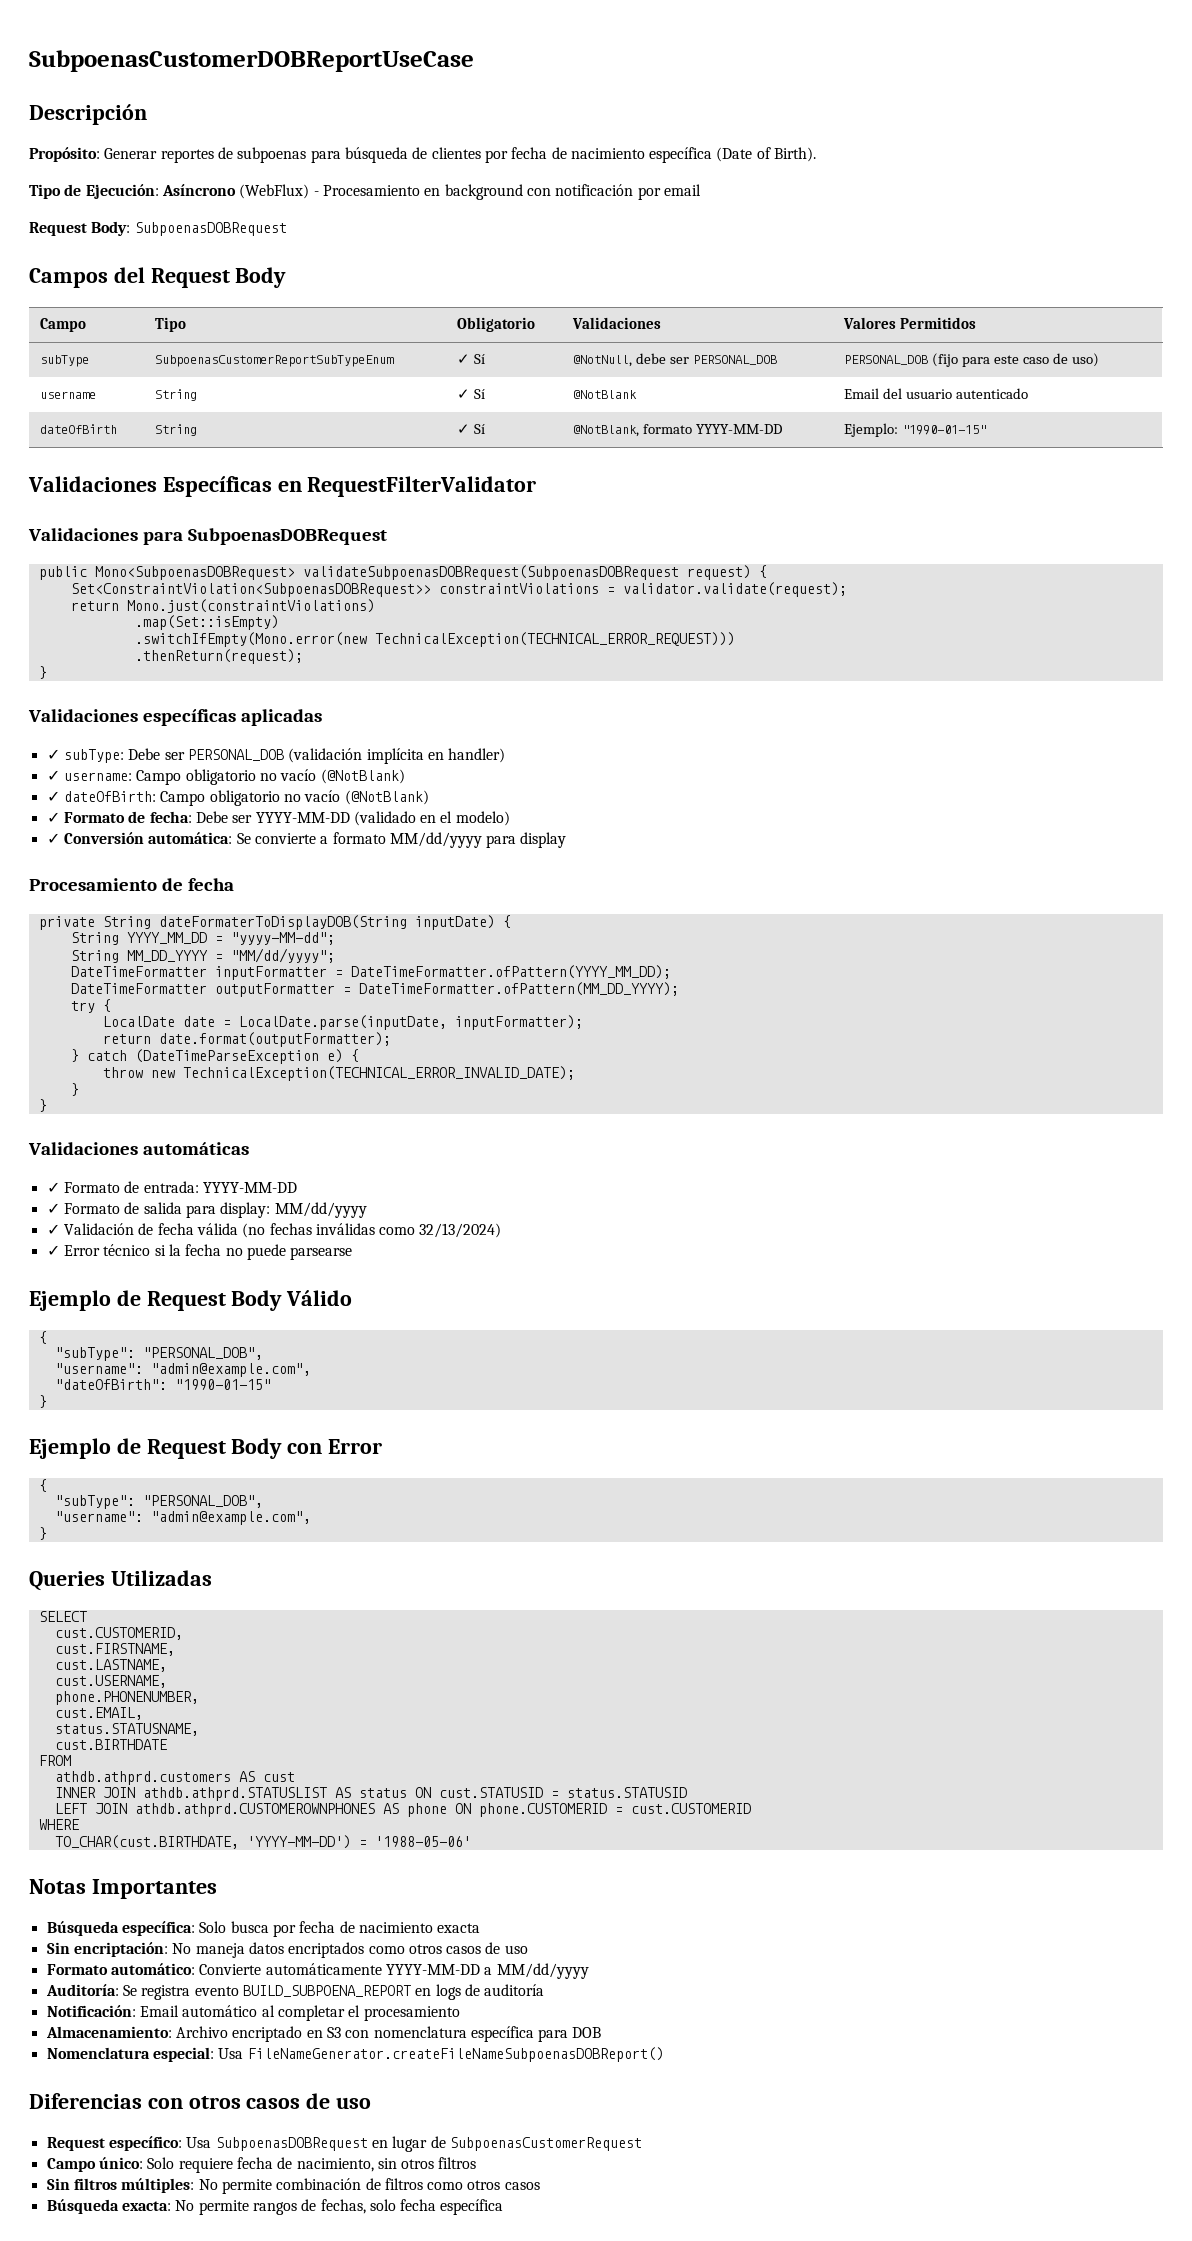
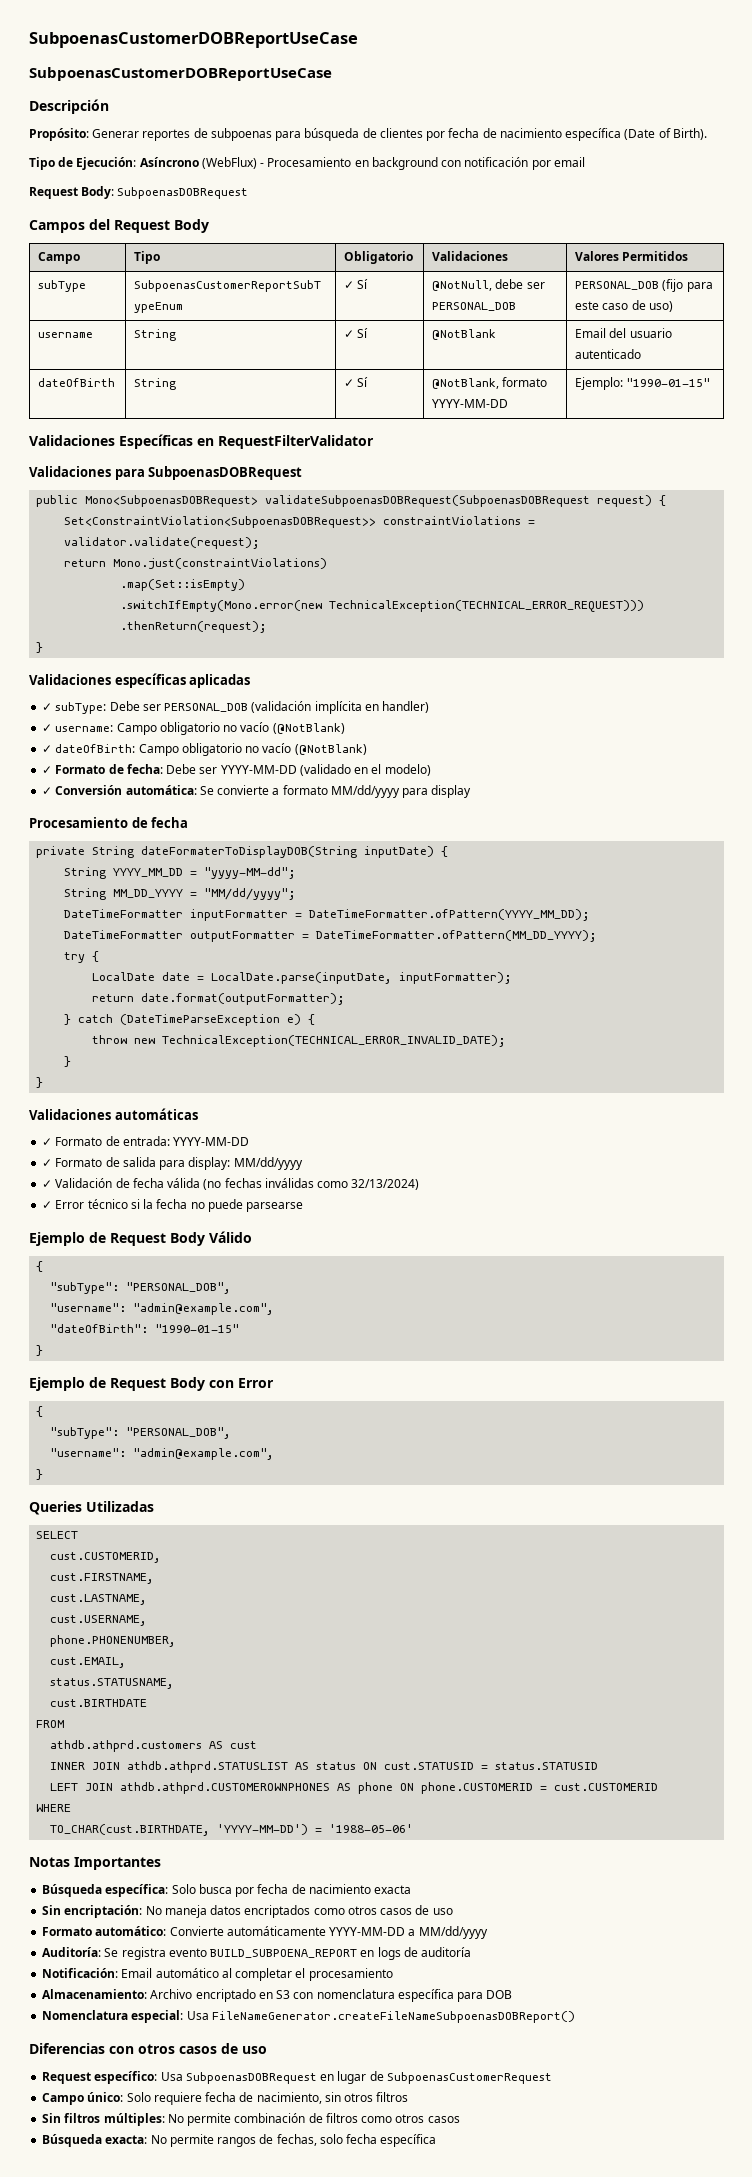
[29,50,474,72] SubpoenasCustomerDOBReportUseCase -> [29,32,358,48] [29,67,332,81] SubpoenasCustomerDOBReportUseCase // SubpoenasCustomerDOBReportUseCase

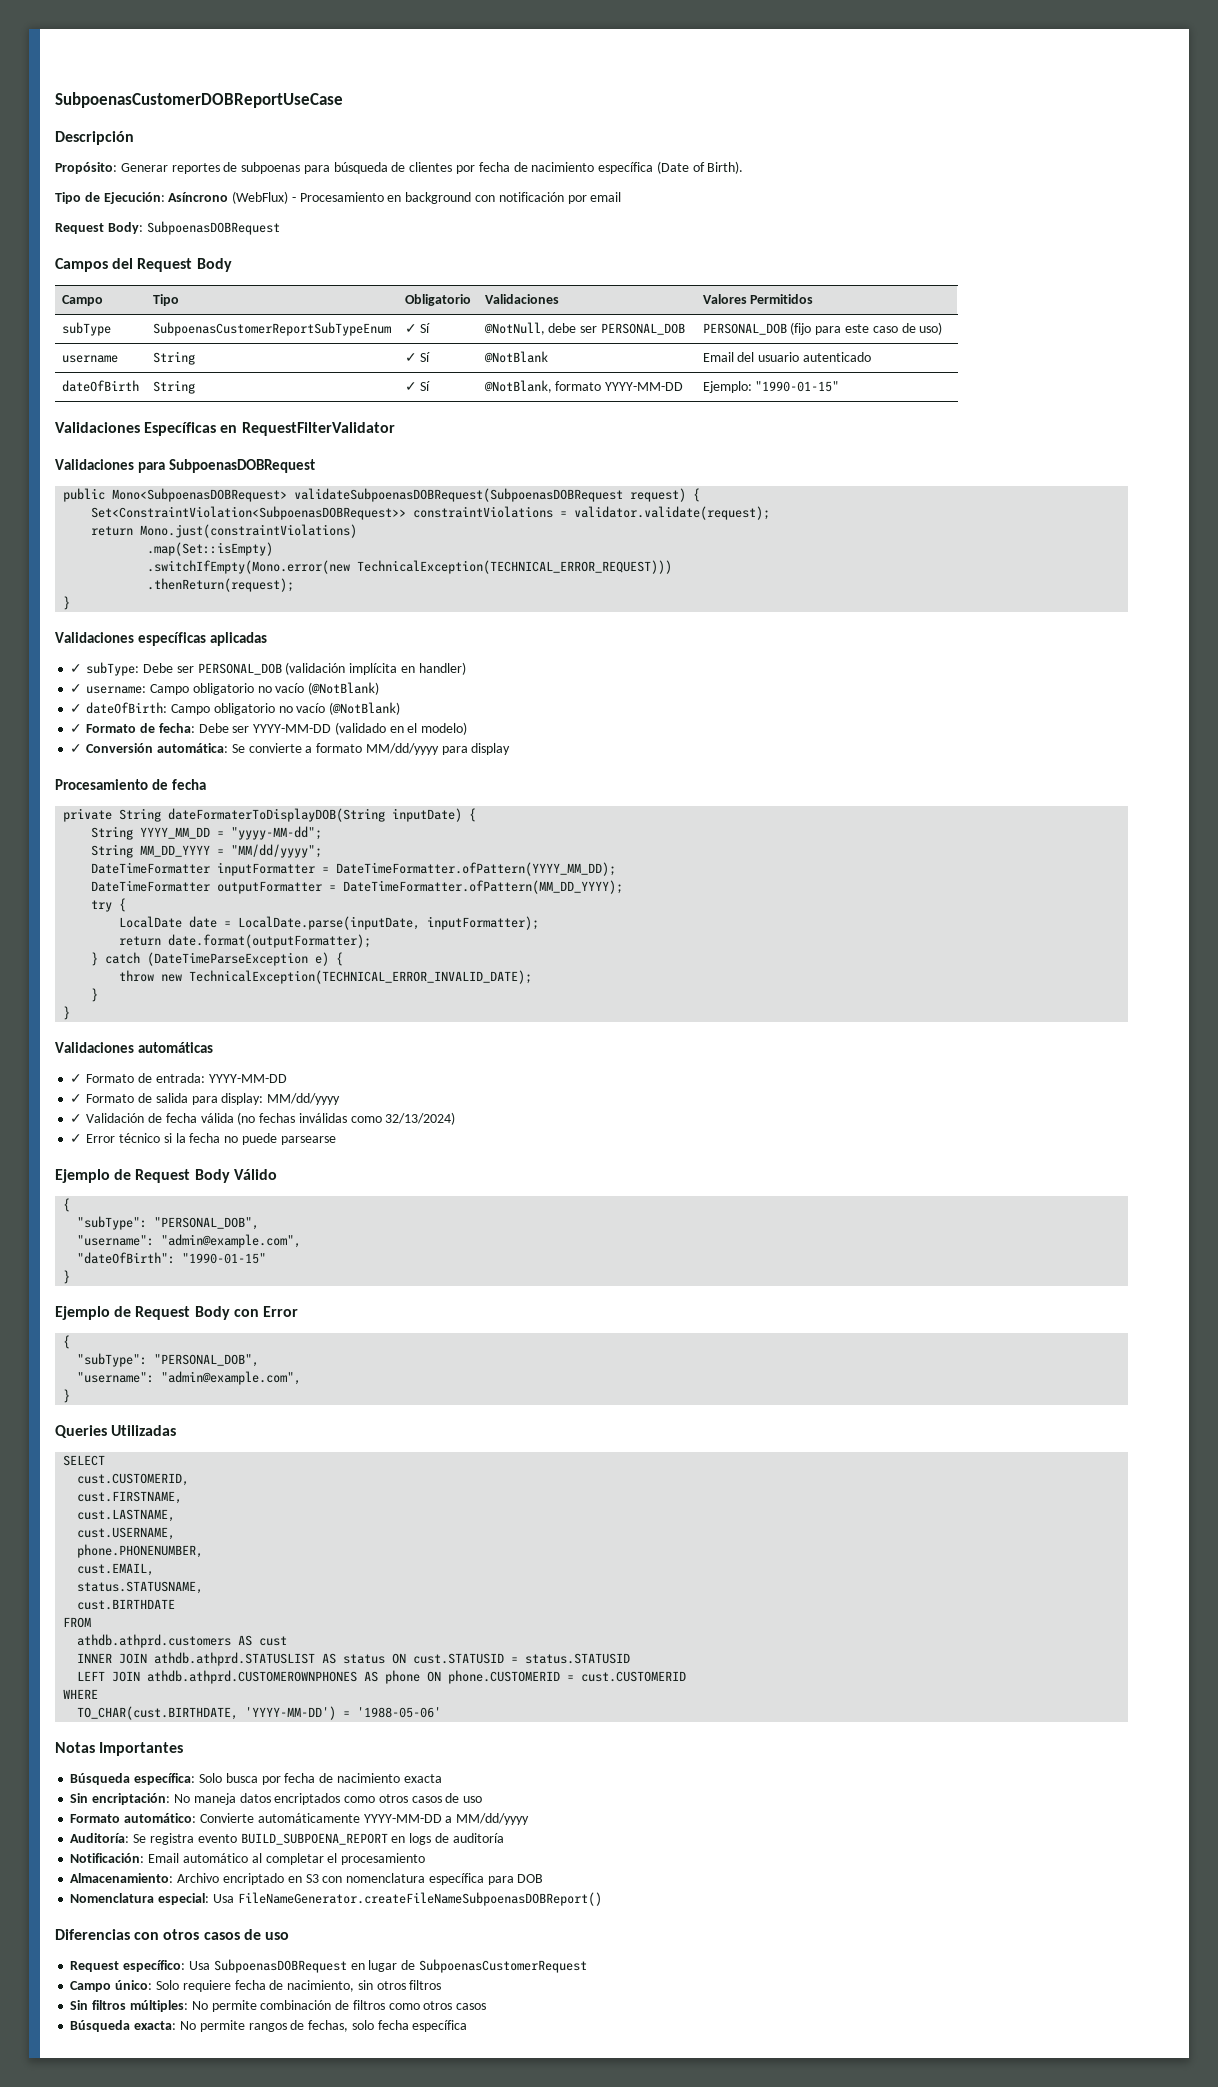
[29,32,358,48] [29,67,332,81] SubpoenasCustomerDOBReportUseCase // SubpoenasCustomerDOBReportUseCase -> [55,92,343,108] SubpoenasCustomerDOBReportUseCase

